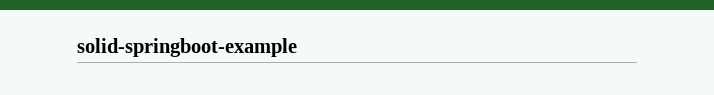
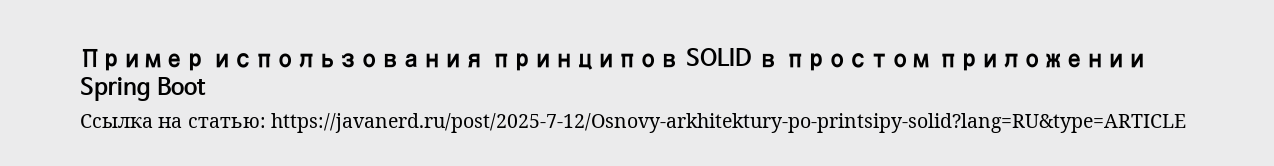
[77,38,297,57] solid-springboot-example -> [80,48,1149,71] [80,77,207,101] [80,113,1186,133] Пример использования принципов SOLID в простом приложении Spring Boot // Ссылка на статью: https://javanerd.ru/post/2025-7-12/Osnovy-arkhitektury-po-printsipy-solid?lang=RU&type=ARTICLE

